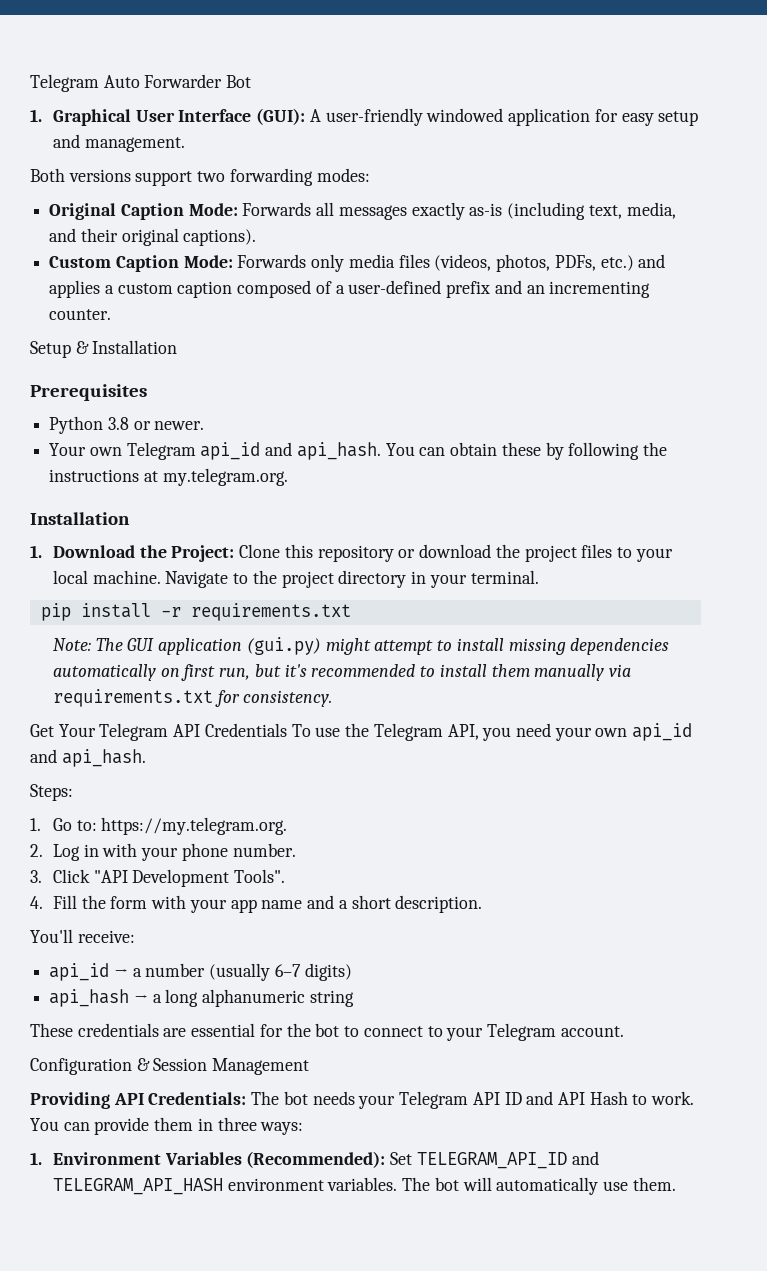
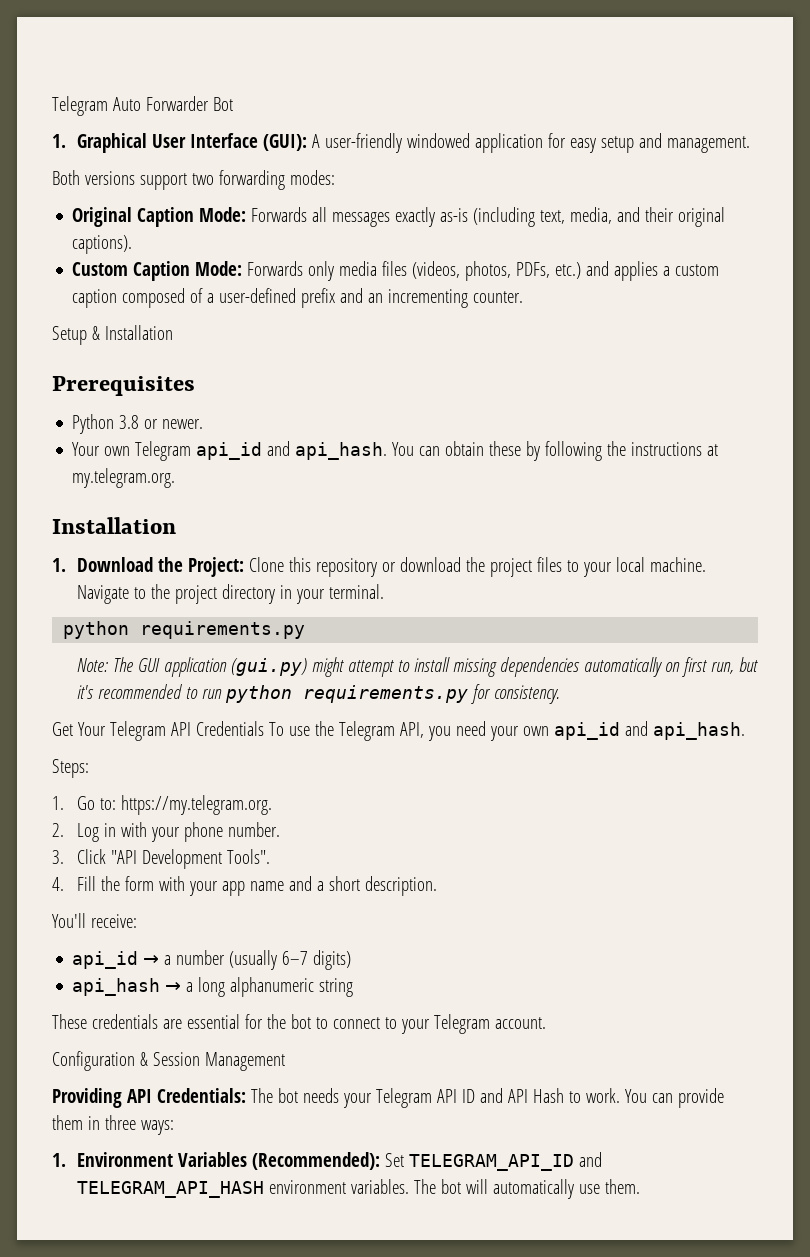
[40,603,351,621] pip install -r requirements.txt -> [63,621,306,639] python requirements.py
[439,664,631,681] [53,689,214,707] install them manually via requirements.txt -> [202,685,469,703] run python requirements.py

